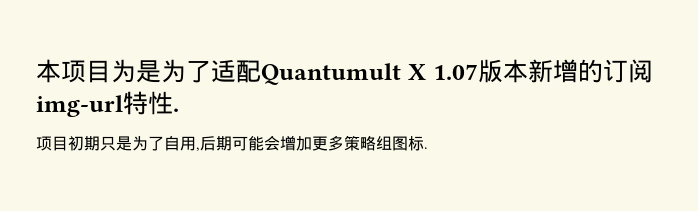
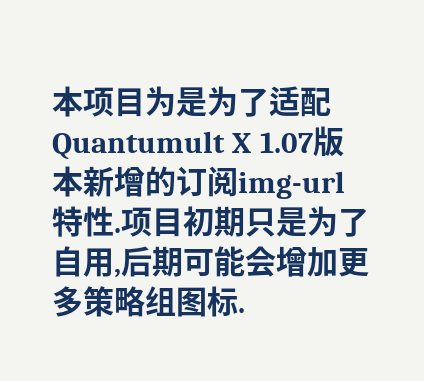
(179, 110) // -> (121, 230) none

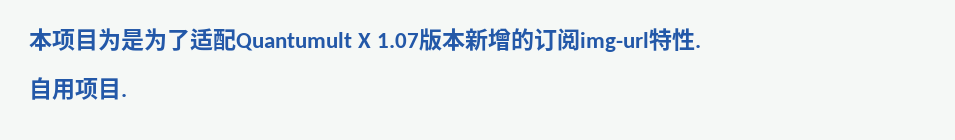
[121,206,369,237] [52,246,369,278] [52,286,238,317] 项目初期只是为了自用,后期可能会增加更多策略组图标 -> [29,77,121,100] // 自用项目

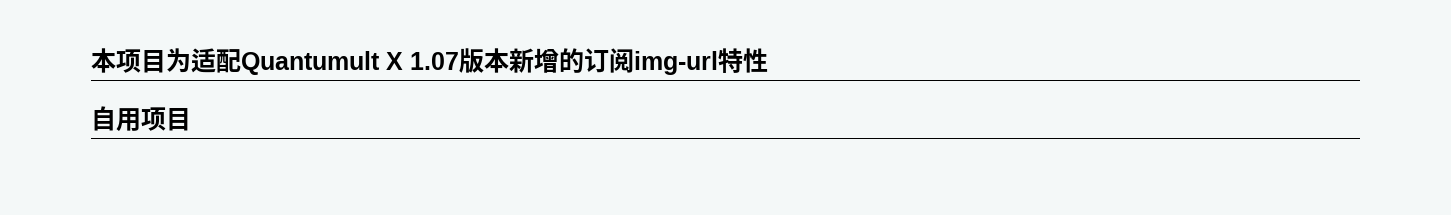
[121,28,190,51] 是为了 -> (191, 60) none
[695,45,702,48] . -> (768, 60) none
[121,94,127,97] . -> (191, 119) none

